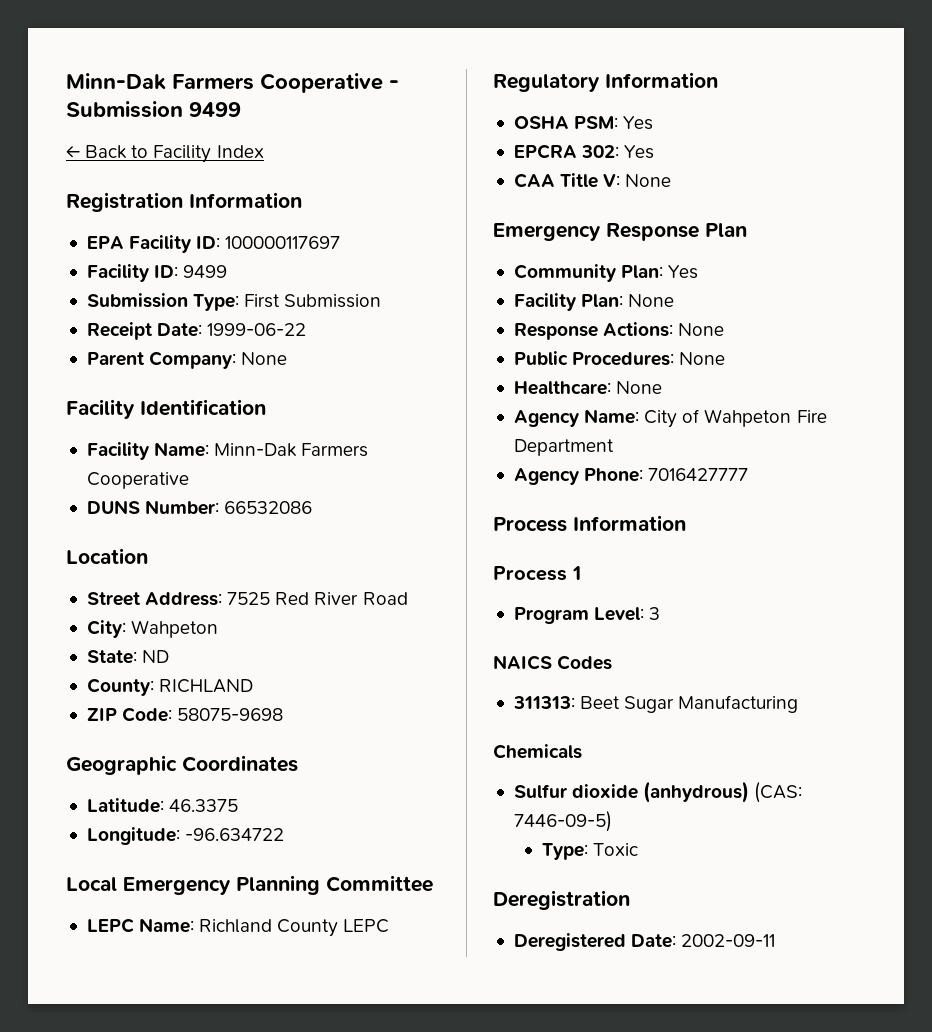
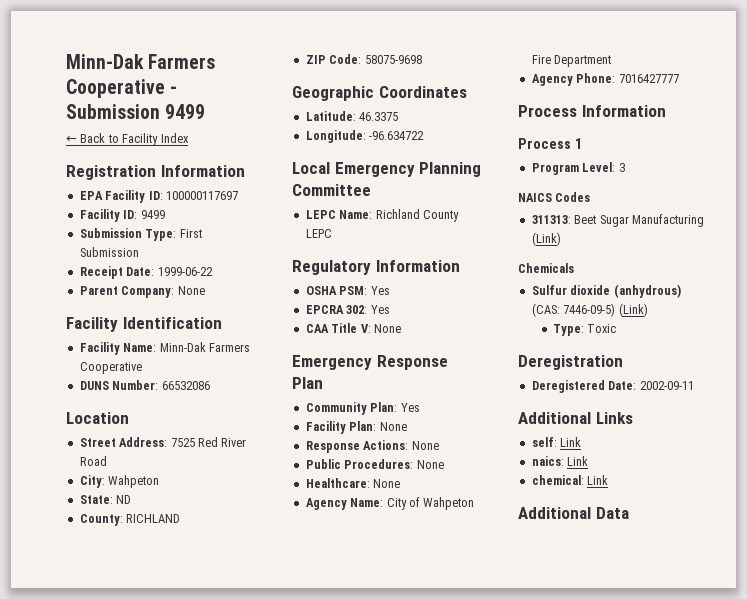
(799, 704) none -> [531,232,561,246] (Link)
(612, 821) none -> [618,303,648,317] (Link)
(776, 940) none -> [518,412,633,424] [531,437,582,447] [531,456,589,466] [531,475,609,485] [518,507,629,519] // Additional Links // self: Link // naics: Link // chemical: Link // Additional Data

